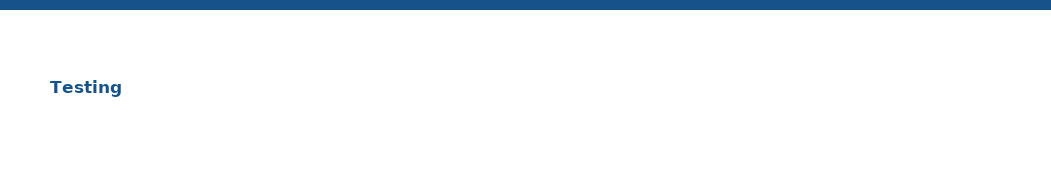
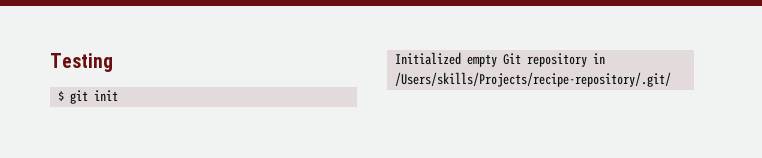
(122, 88) none -> [58,90,119,104] [395,52,606,67] [395,72,672,87] // $ git init // Initialized empty Git repository in /Users/skills/Projects/recipe-repository/.git/

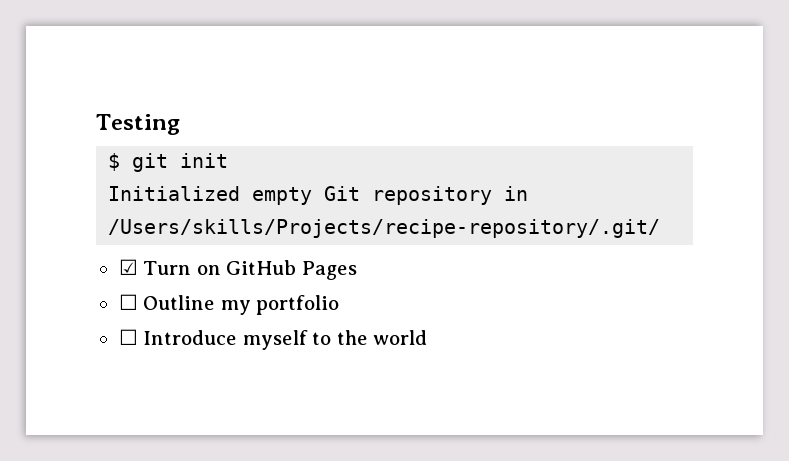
(672, 79) none -> [118,259,357,280] [118,294,340,315] [118,329,428,350] // ☑ Turn on GitHub Pages // ☐ Outline my portfolio // ☐ Introduce myself to the world

